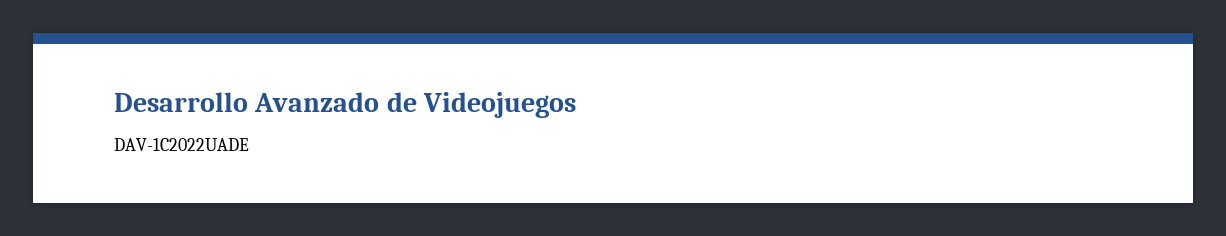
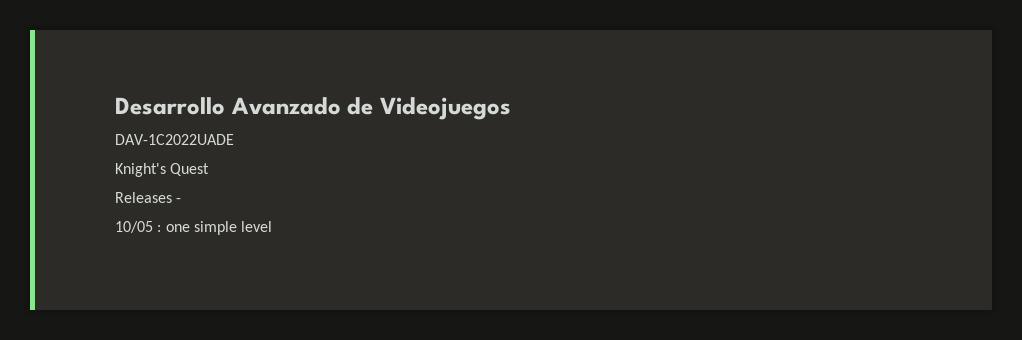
(249, 144) none -> [115,163,210,177] [115,192,182,203] [115,221,273,235] // Knight's Quest // Releases - // 10/05 : one simple level

